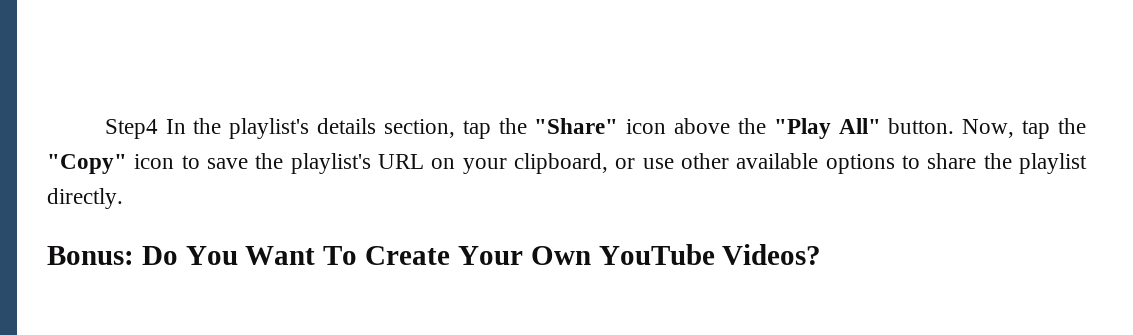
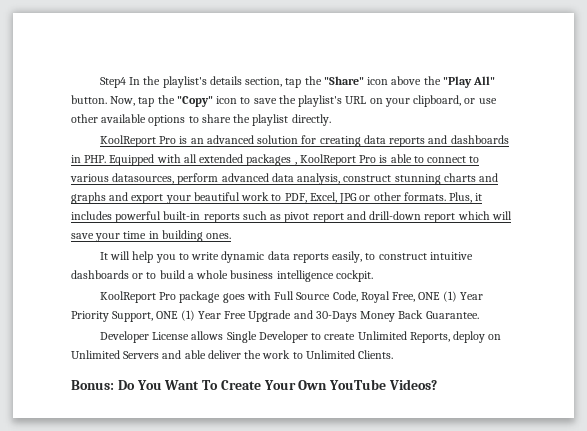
(123, 198) none -> [99,135,509,147] [71,154,480,166] [70,173,499,185] [71,192,483,204] [71,211,512,223] [71,230,232,242] [99,251,473,263] [71,270,373,282] [99,291,483,303] [71,310,479,322] [99,331,502,343] [71,350,394,359] // KoolReport Pro is an advanced solution for creating data reports and dashboards in PHP. Equipped with all extended packages , KoolReport Pro is able to connect to various datasources, perform advanced data analysis, construct stunning charts and graphs and export your beautiful work to PDF, Excel, JPG or other formats. Plus, it includes powerful built-in reports such as pivot report and drill-down report which will save your time in building ones. // It will help you to write dynamic data reports easily, to construct intuitive dashboards or to build a whole business intelligence cockpit. // KoolReport Pro package goes with Full Source Code, Royal Free, ONE (1) Year Priority Support, ONE (1) Year Free Upgrade and 30-Days Money Back Guarantee. // Developer License allows Single Developer to create Unlimited Reports, deploy on Unlimited Servers and able deliver the work to Unlimited Clients.

